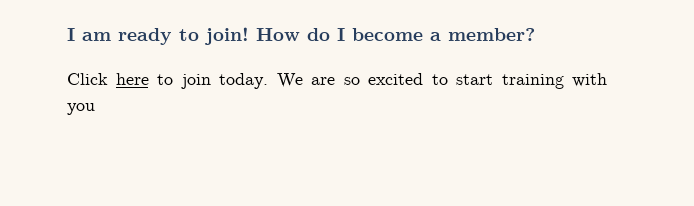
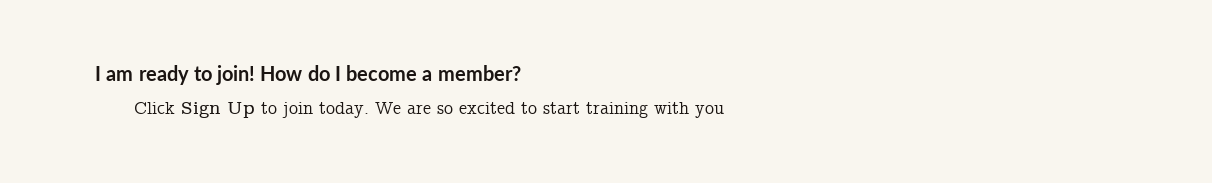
[115,73,149,85] here -> [181,102,256,118] Sign Up

